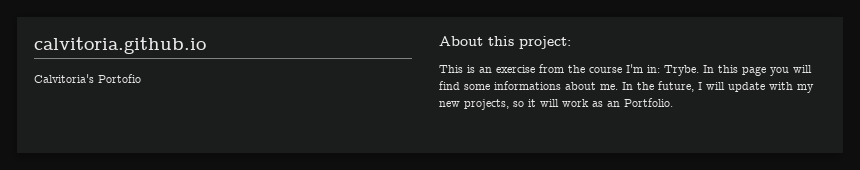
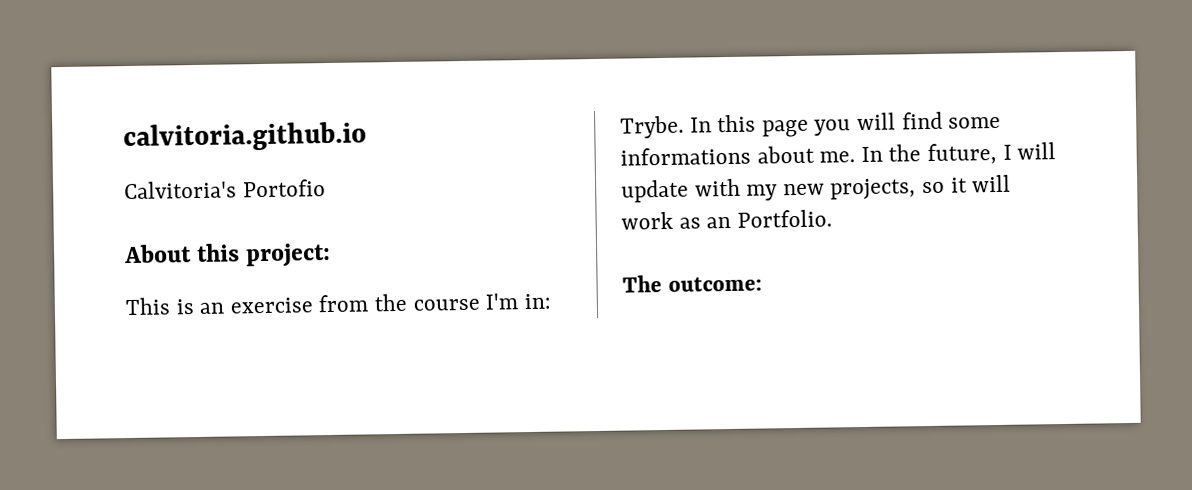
(673, 102) none -> [622,275,762,293] // The outcome:

